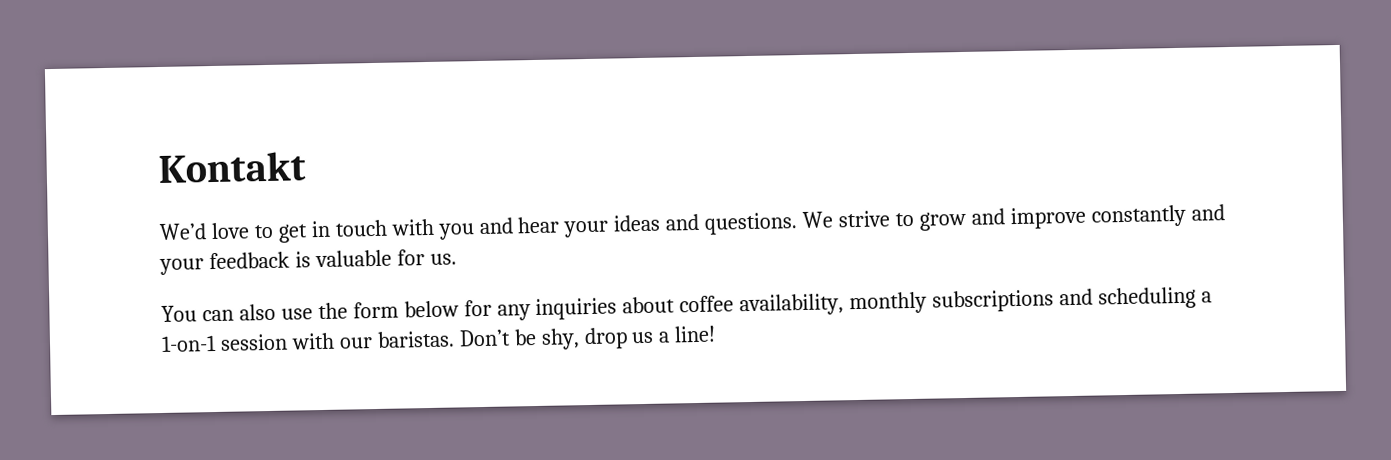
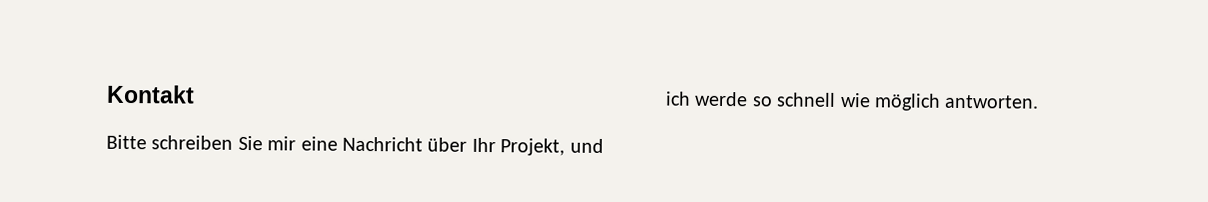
[159,204,1225,243] [159,249,457,276] [161,286,1212,322] [161,325,717,352] We’d love to get in touch with you and hear your ideas and questions. We strive to grow and improve constantly and your feedback is valuable for us. // You can also use the form below for any inquiries about coffee availability, monthly subscriptions and scheduling a 1-on-1 session with our baristas. Don’t be shy, drop us a line! -> [106,134,604,156] [665,91,1040,111] Bitte schreiben Sie mir eine Nachricht über Ihr Projekt, und ich werde so schnell wie möglich antworten.

